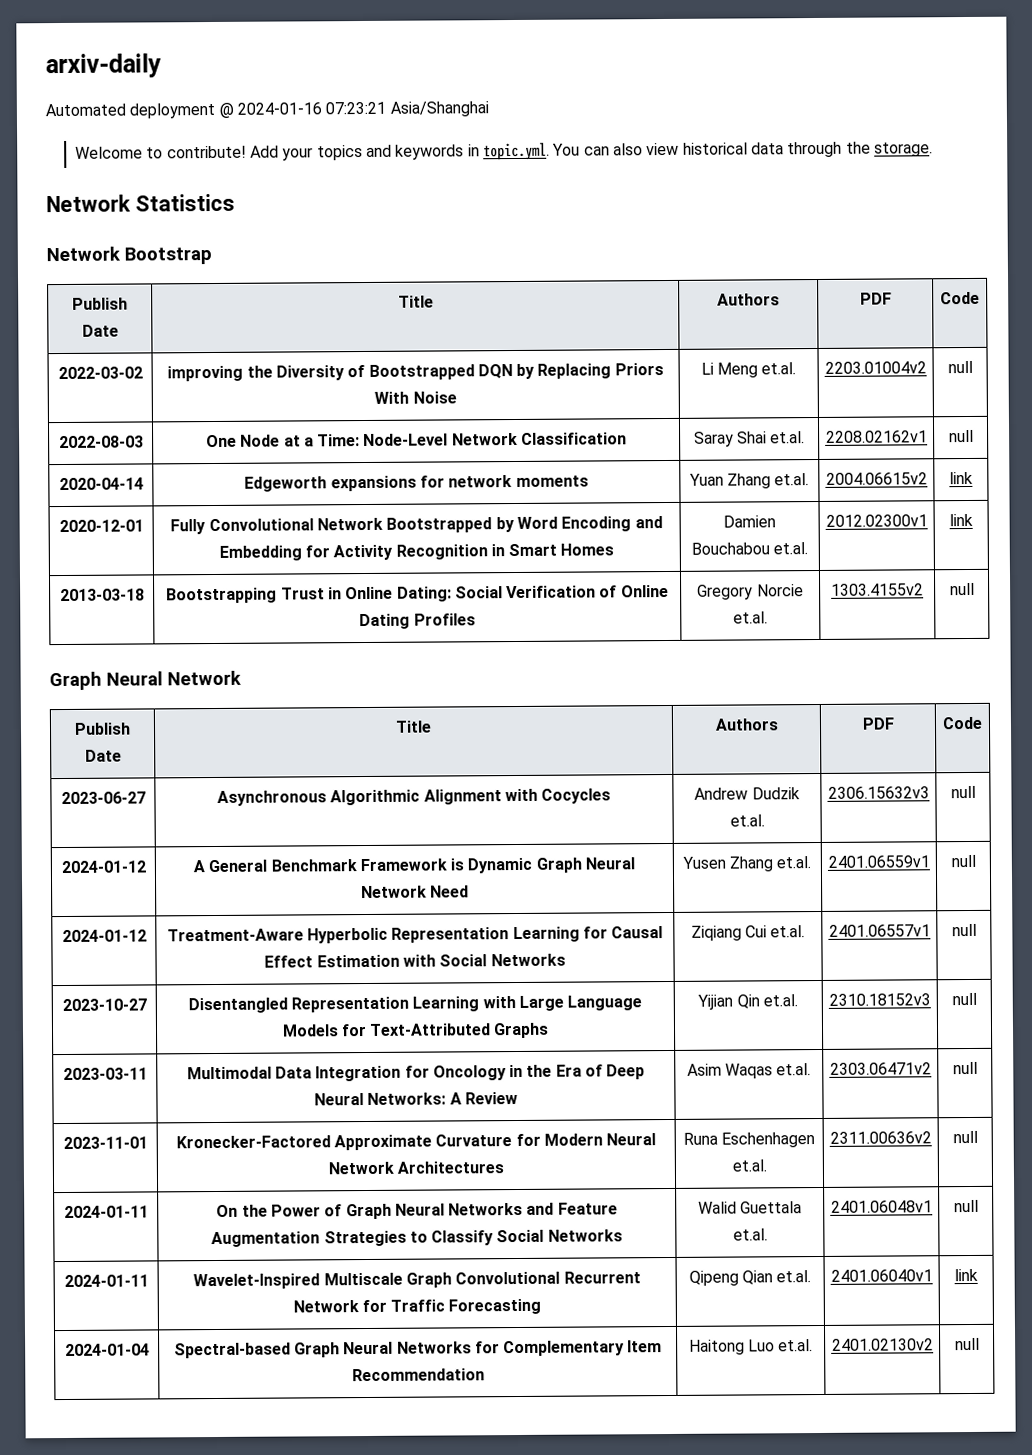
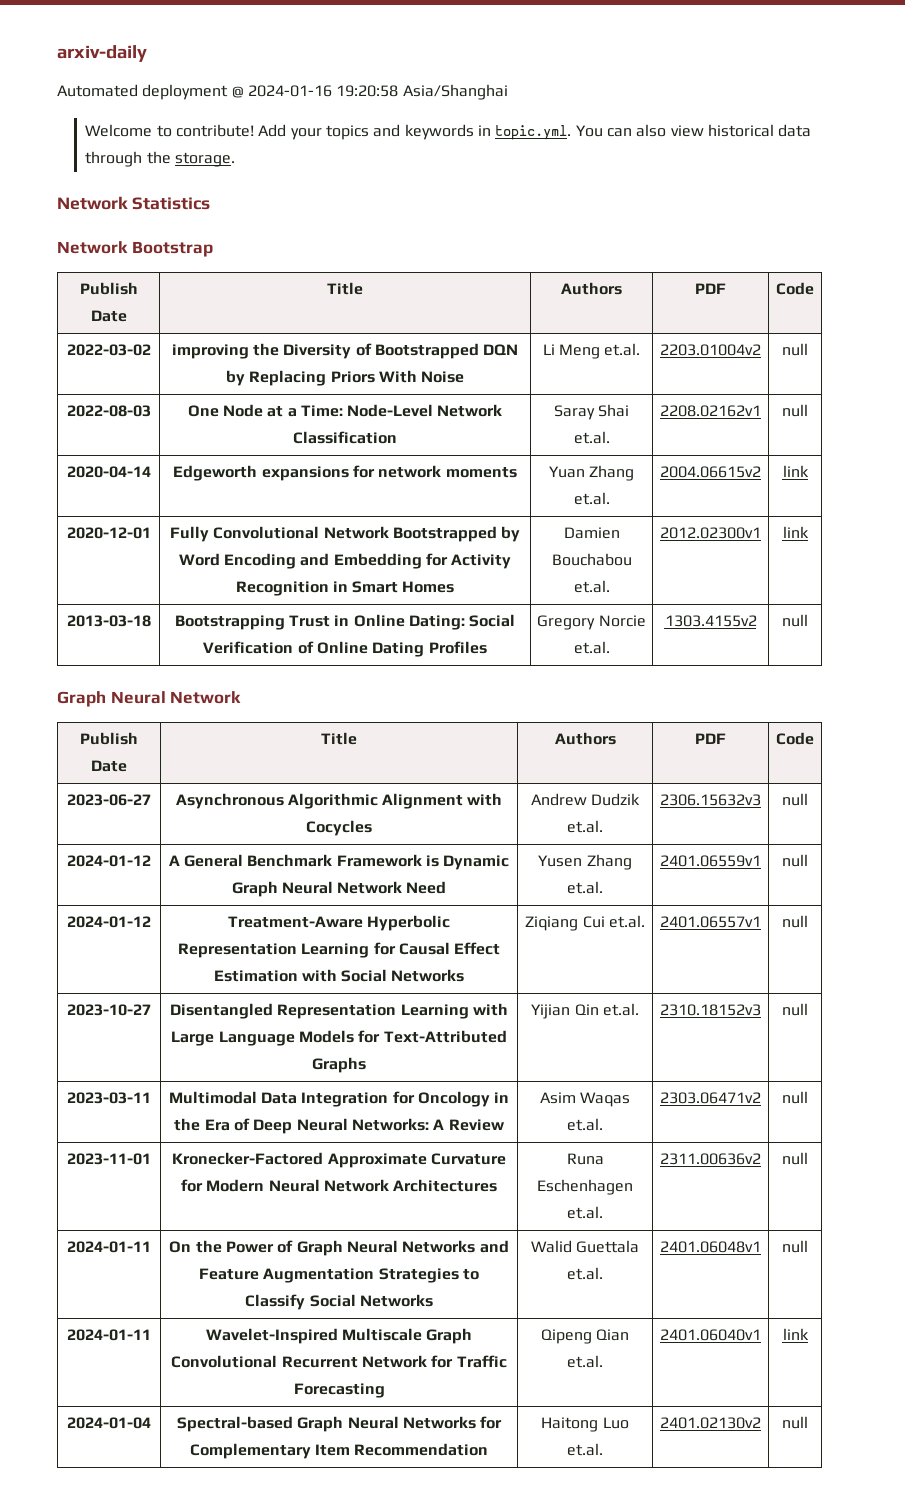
[325,101,387,115] 07:23:21 -> [336,85,399,97] 19:20:58

